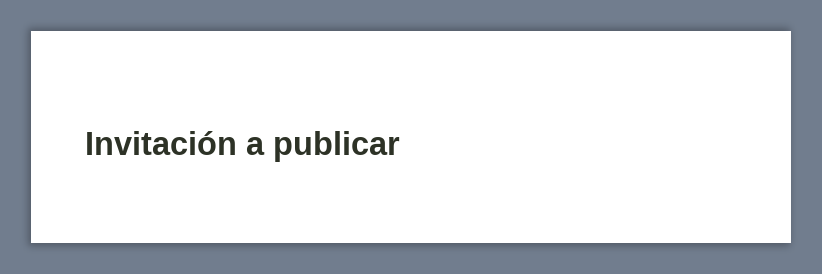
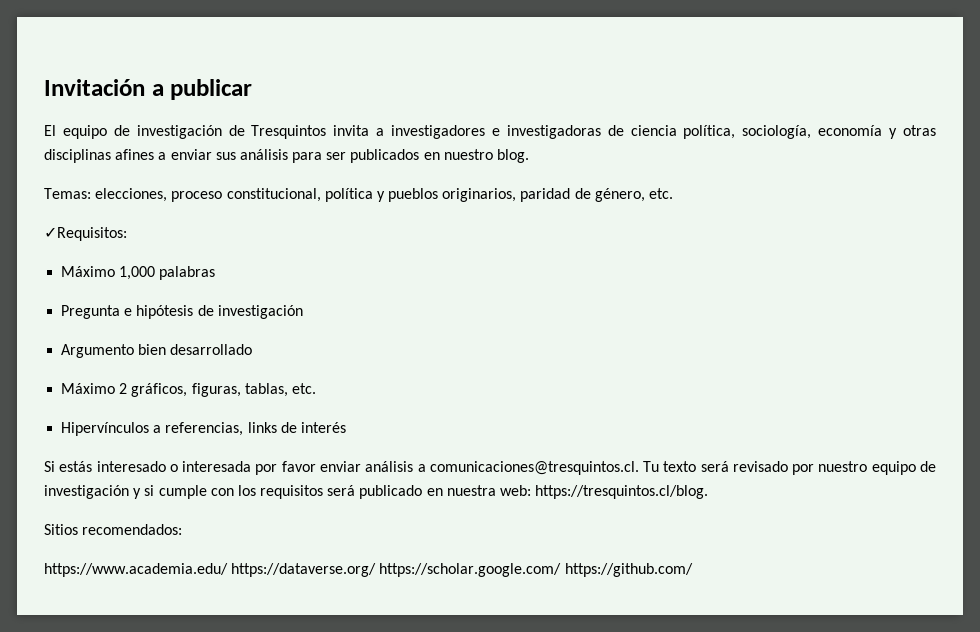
(400, 146) none -> [44,125,936,139] [44,149,530,163] [44,188,674,202] [44,227,127,241] [61,266,216,280] [61,305,303,319] [61,344,253,358] [61,383,316,397] [61,422,346,436] [44,461,937,475] [44,485,709,499] [44,524,183,535] [44,563,693,577] // El equipo de investigación de Tresquintos invita a investigadores e investigadoras de ciencia política, sociología, economía y otras disciplinas afines a enviar sus análisis para ser publicados en nuestro blog. // Temas: elecciones, proceso constitucional, política y pueblos originarios, paridad de género, etc. // ✓Requisitos: // Máximo 1,000 palabras // Pregunta e hipótesis de investigación // Argumento bien desarrollado // Máximo 2 gráficos, figuras, tablas, etc. // Hipervínculos a referencias, links de interés // Si estás interesado o interesada por favor enviar análisis a comunicaciones@tresquintos.cl. Tu texto será revisado por nuestro equipo de investigación y si cumple con los requisitos será publicado en nuestra web: https://tresquintos.cl/blog. // Sitios recomendados: // https://www.academia.edu/ https://dataverse.org/ https://scholar.google.com/ https://github.com/

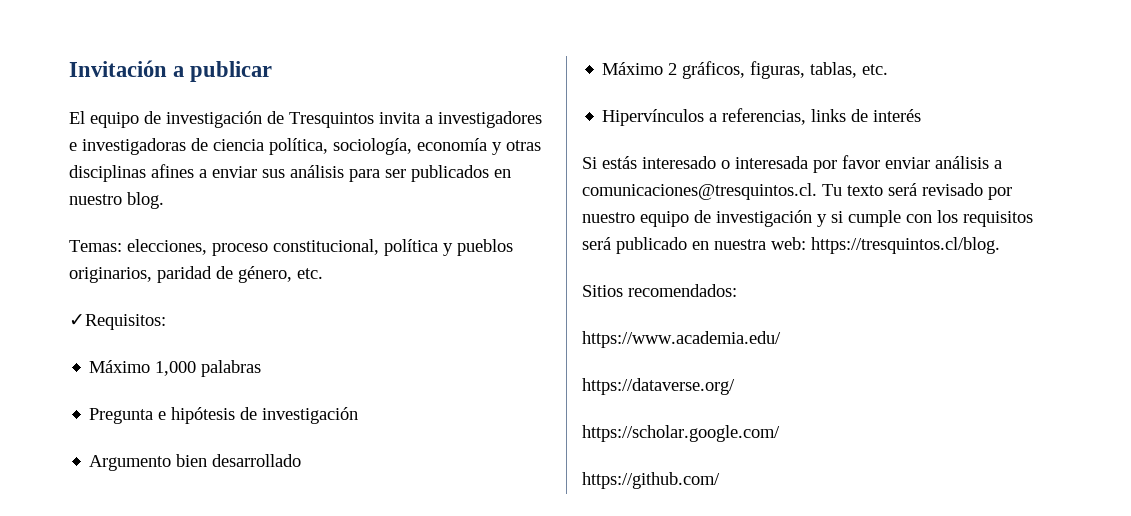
(228, 570) none -> (781, 339) //
(377, 570) none -> (735, 386) //
(562, 570) none -> (780, 433) //

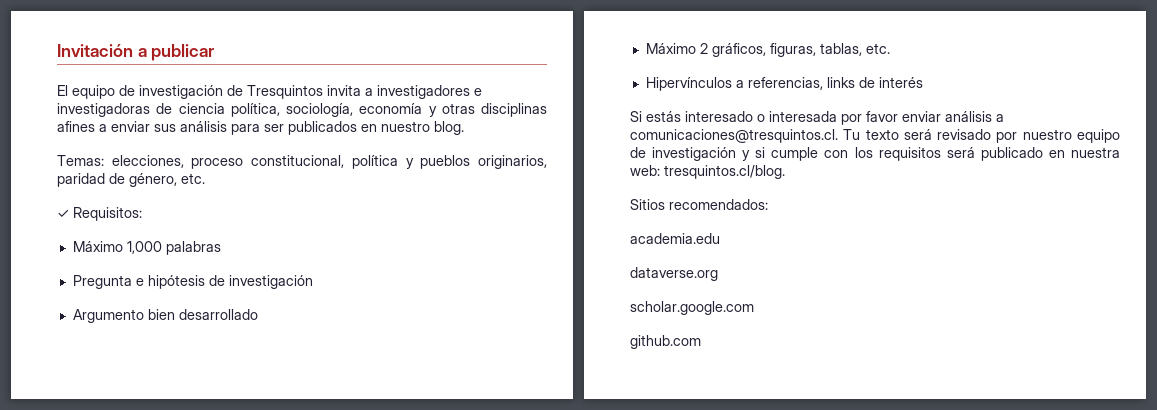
[69,314,166,330] ✓Requisitos: -> [57,207,142,221] ✓ Requisitos:
[811,237,1000,254] https://tresquintos.cl/blog. -> [664,165,785,179] tresquintos.cl/blog.
[582,331,781,348] [582,378,735,395] [582,425,780,442] [582,472,720,489] https://www.academia.edu/ // https://dataverse.org/ // https://scholar.google.com/ // https://github.com/ -> [630,233,720,244] [630,267,718,281] [630,301,754,315] [630,335,701,349] academia.edu // dataverse.org // scholar.google.com // github.com

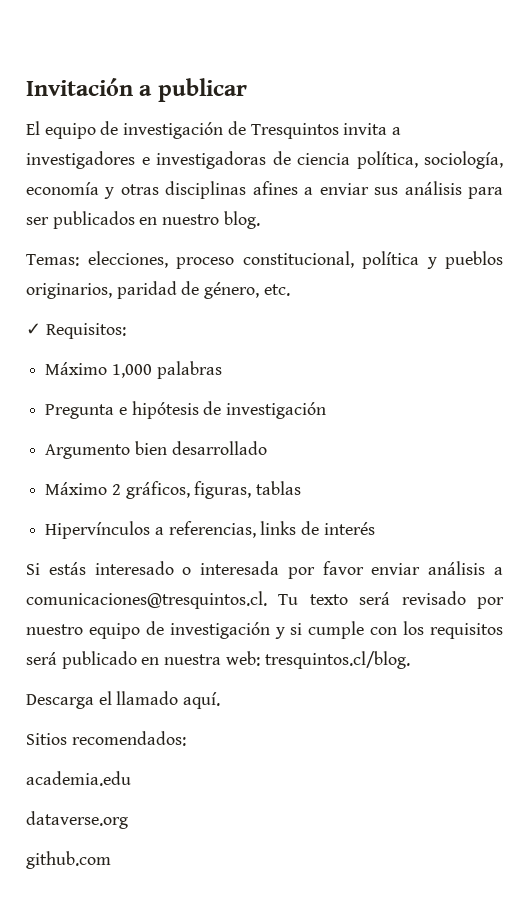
[819,43,890,56] tablas, etc. -> [256,481,302,495] tablas
(785, 172) none -> [26,691,221,709] // Descarga el llamado aquí.
[630,301,754,315] // scholar.google.com -> (128, 820) none

